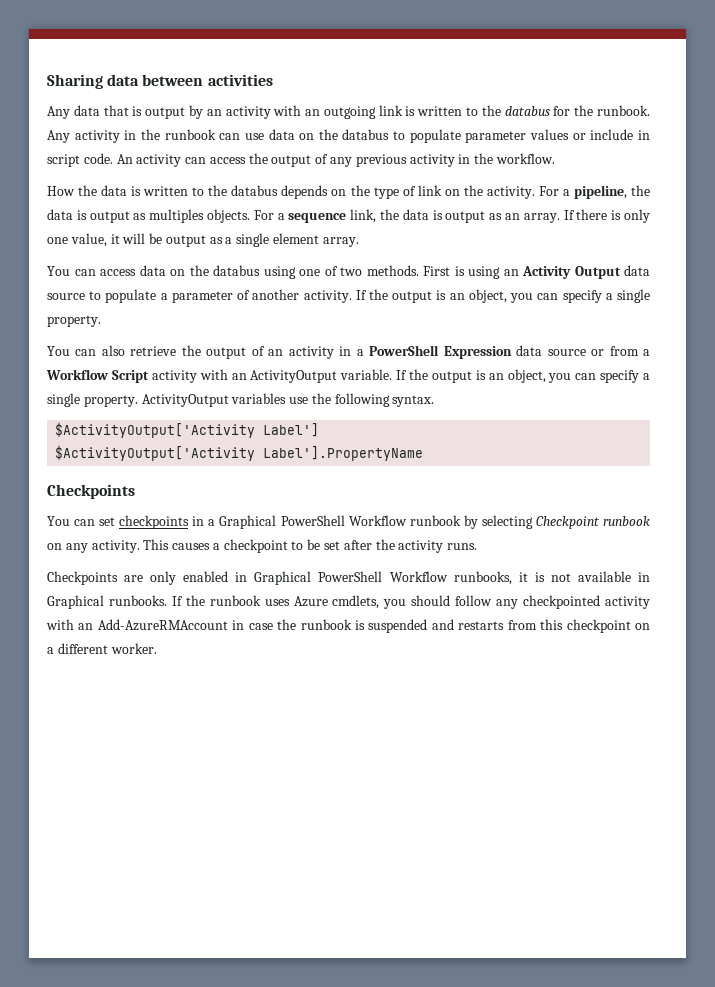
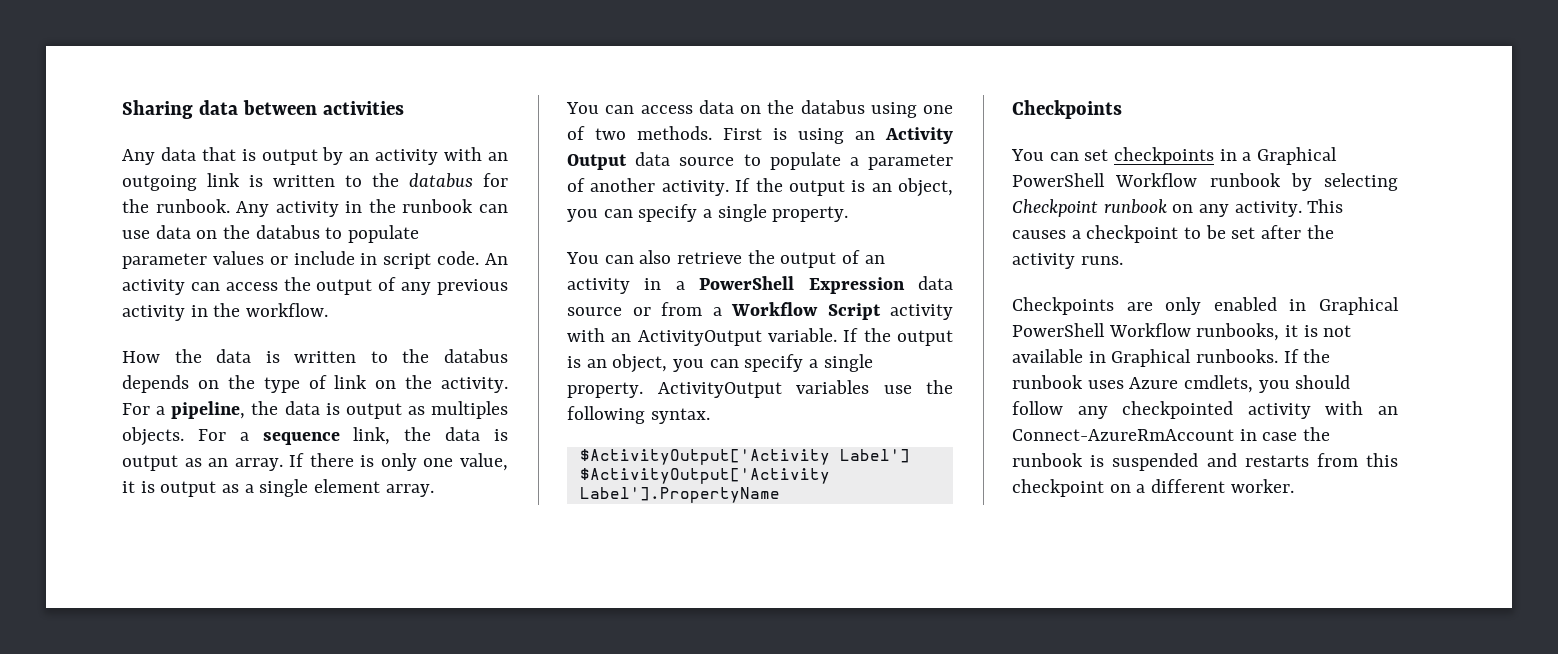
[122,233,163,244] will be -> [140,481,155,493] is
[97,619,228,631] Add-AzureRMAccount -> [1012,429,1234,441] Connect-AzureRmAccount

